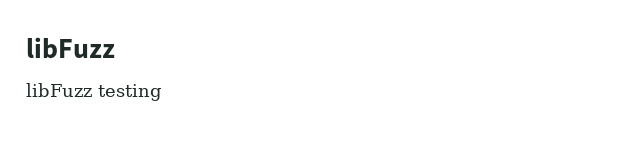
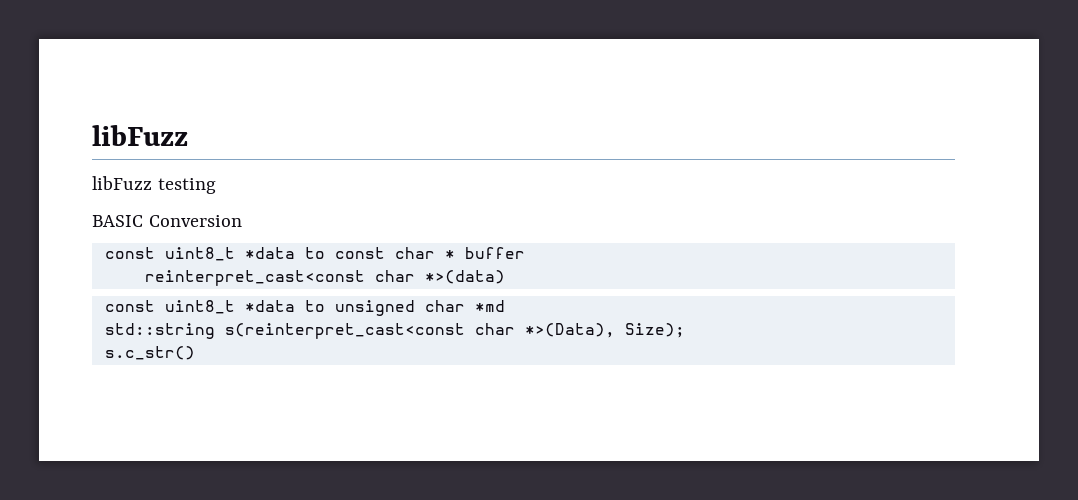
(162, 92) none -> [92,215,242,227] [104,247,525,261] [144,270,505,286] [104,300,505,316] [104,323,685,339] [104,346,195,360] // BASIC Conversion // const uint8_t *data to const char * buffer // reinterpret_cast<const char *>(data) // const uint8_t *data to unsigned char *md // std::string s(reinterpret_cast<const char *>(Data), Size); // s.c_str()

